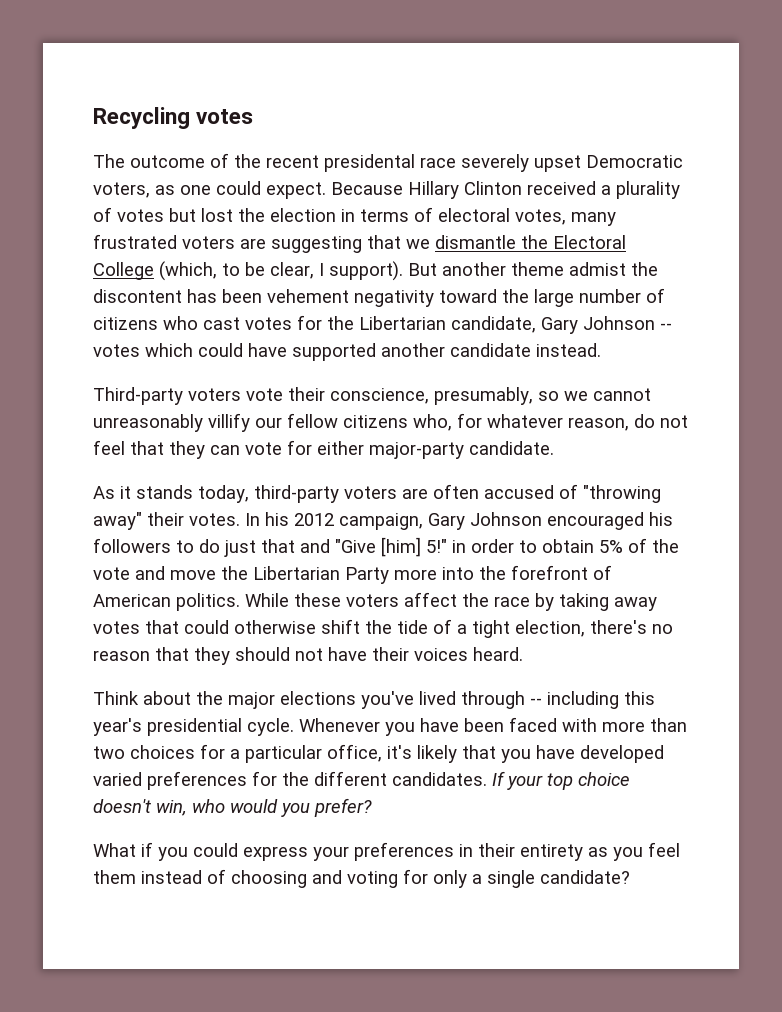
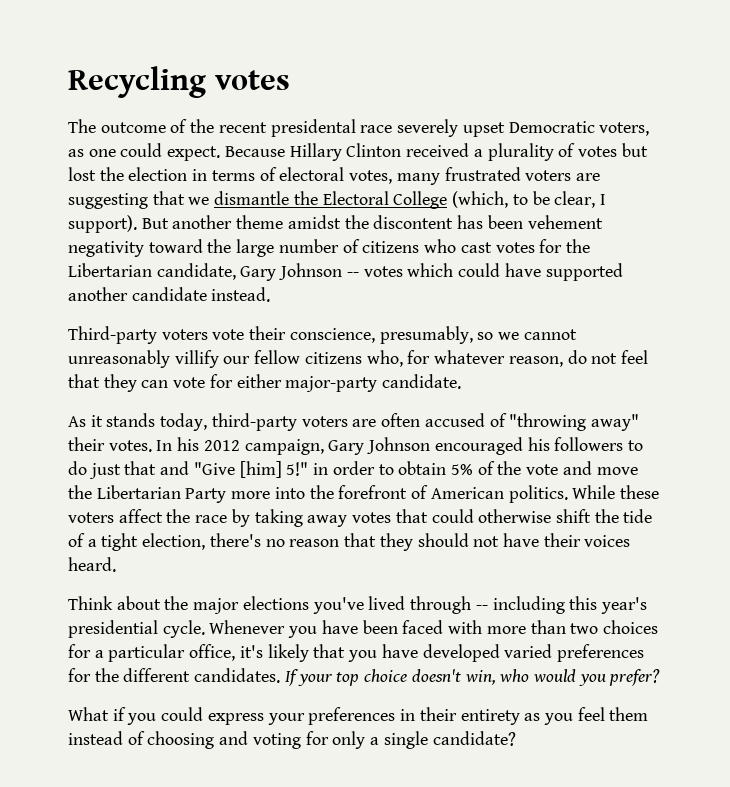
[569,262,626,276] admist -> [287,215,341,229] amidst

